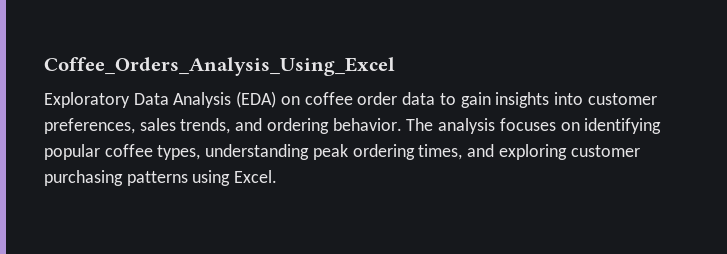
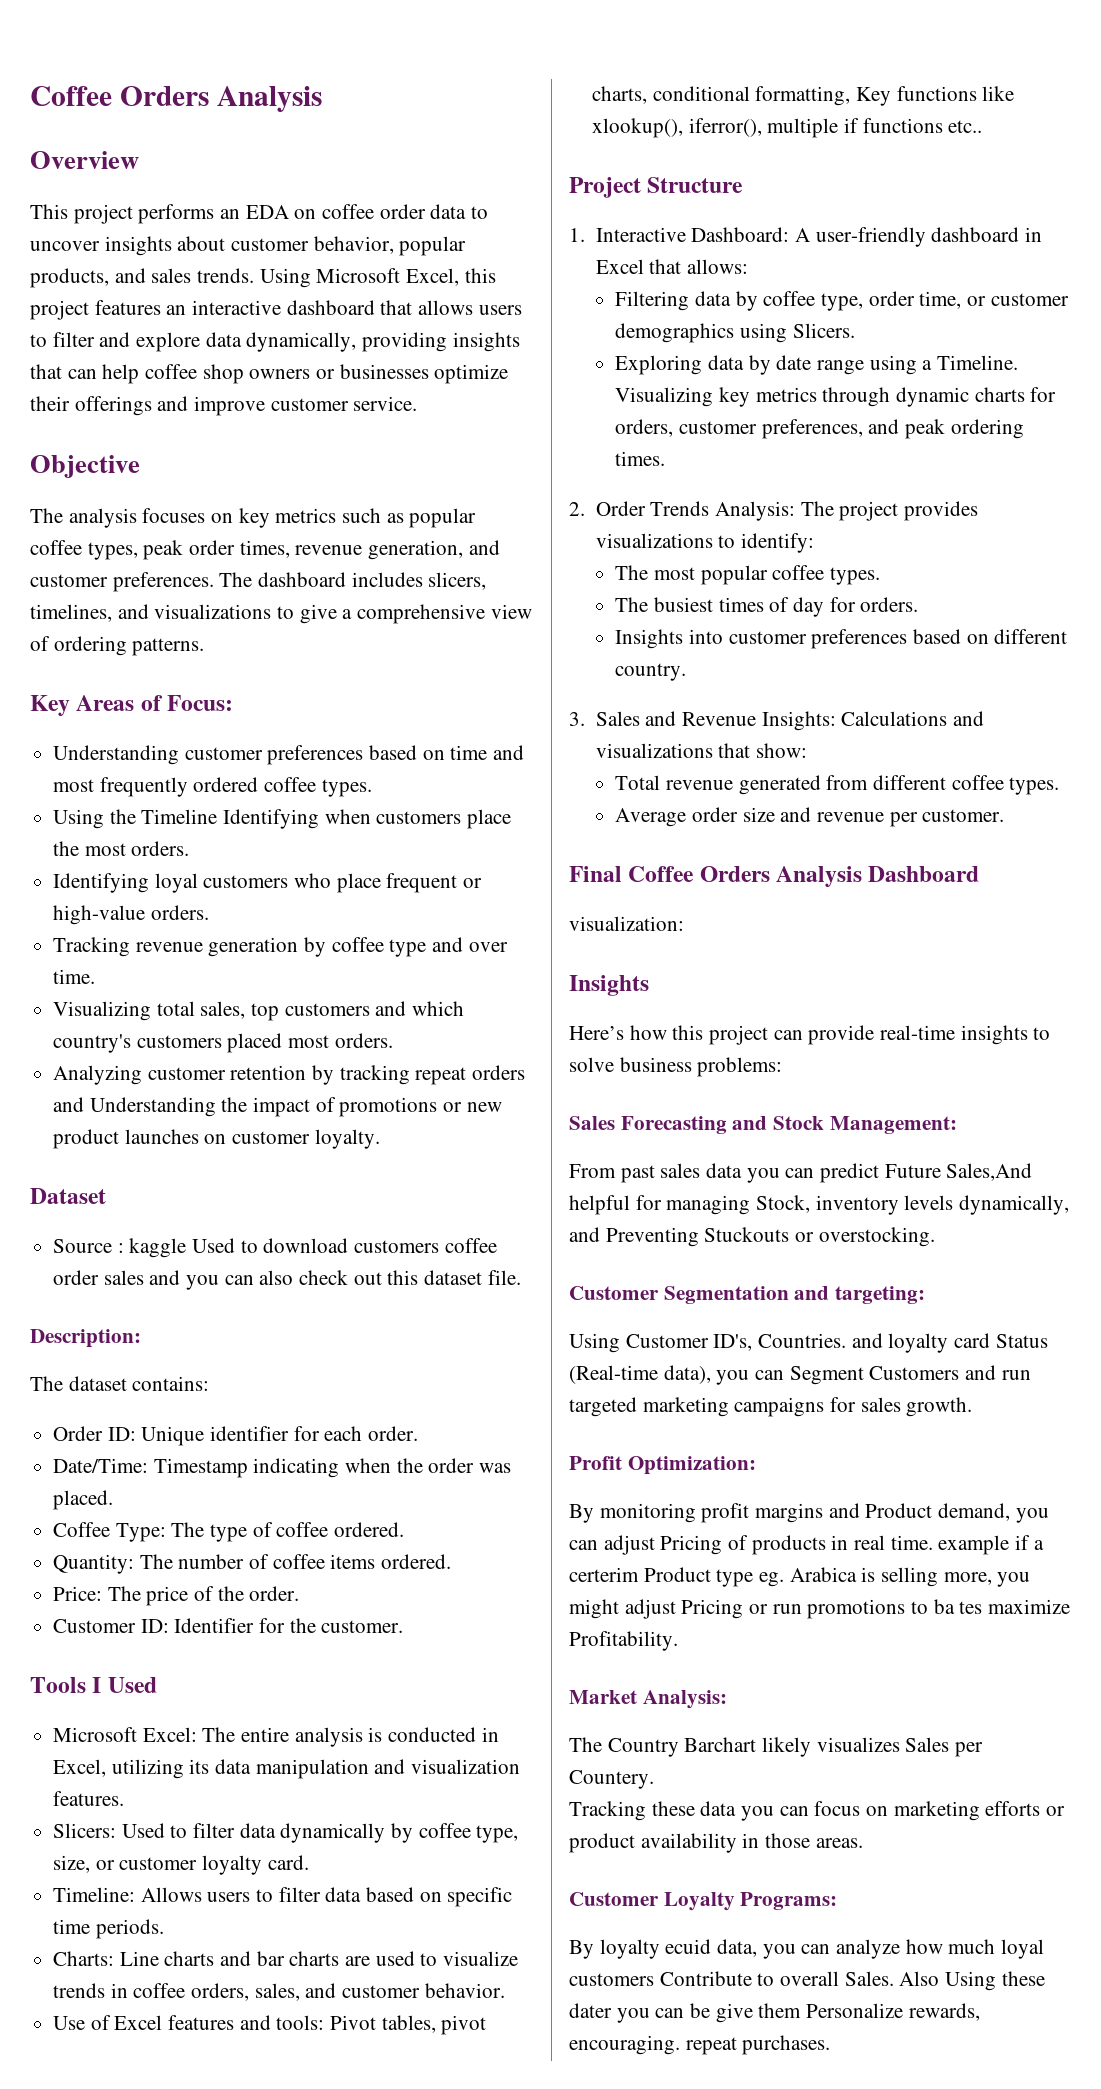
[44,57,395,76] [44,91,277,108] Coffee_Orders_Analysis_Using_Excel // Exploratory Data Analysis (EDA) -> [30,86,322,112] [30,151,139,169] [30,204,289,224] Coffee Orders Analysis // Overview // This project performs an EDA
[460,92,657,108] [44,118,662,134] [44,144,640,160] [44,170,278,186] gain insights into customer preferences, sales trends, and ordering behavior. The analysis focuses on identifying popular coffee types, understanding peak ordering times, and exploring customer purchasing patterns using Excel. -> [30,236,467,256] [30,268,496,288] [30,300,522,320] [30,332,520,352] [30,364,509,384] [30,396,418,416] [30,455,140,478] [30,508,477,528] [30,540,500,560] [30,572,487,592] [30,604,532,624] [30,636,205,656] [30,695,234,716] [53,745,525,765] [53,777,372,797] [53,809,512,829] [53,841,190,856] [53,873,483,893] [53,905,209,925] [53,937,508,957] [53,969,96,984] [53,1001,465,1021] [53,1033,393,1053] [53,1065,526,1085] [53,1097,502,1117] [53,1129,380,1149] [30,1188,106,1204] [53,1238,497,1258] [53,1270,521,1290] [30,1329,141,1348] [30,1376,210,1391] [53,1426,419,1446] [53,1458,512,1478] [53,1490,114,1510] [53,1522,405,1542] [53,1554,452,1574] [53,1586,300,1606] [53,1618,404,1633] [30,1677,157,1693] [53,1727,499,1747] [53,1759,521,1779] [53,1791,125,1806] [53,1823,519,1843] [53,1855,309,1875] [53,1887,513,1907] [53,1919,164,1939] [53,1951,519,1966] [53,1983,505,2001] [53,2015,487,2035] [592,86,1015,106] [592,118,983,138] [569,177,744,198] [569,227,1042,247] [595,259,748,274] [615,291,1069,311] [615,323,855,343] [615,355,1019,375] [615,387,1057,407] [615,419,1024,439] [615,451,666,466] [569,501,978,521] [595,533,814,553] [615,565,881,585] [615,597,919,617] [615,629,1068,649] [615,663,687,681] [569,711,984,731] [595,743,807,758] [615,775,1060,795] [615,807,1005,827] [569,866,980,887] [569,916,684,931] [569,975,649,996] [569,1025,1051,1045] [569,1057,783,1077] [569,1116,957,1134] [569,1163,1033,1183] [569,1195,1070,1215] [569,1227,935,1247] [569,1286,926,1304] [569,1333,1048,1353] [569,1365,1031,1385] [569,1397,973,1417] [569,1456,756,1475] [569,1503,1049,1523] [569,1535,1044,1555] [569,1567,1031,1587] [569,1599,1071,1619] [569,1631,678,1651] [569,1690,727,1709] [569,1737,984,1757] [569,1770,654,1789] [569,1801,1066,1821] [569,1833,863,1853] [569,1892,838,1911] [569,1939,1045,1959] [569,1971,1045,1991] [569,2003,980,2023] [569,2035,831,2055] uncover insights about customer behavior, popular products, and sales trends. Using Microsoft Excel, this project features an interactive dashboard that allows users to filter and explore data dynamically, providing insights that can help coffee shop owners or businesses optimize their offerings and improve customer service. // Objective // The analysis focuses on key metrics such as popular coffee types, peak order times, revenue generation, and customer preferences. The dashboard includes slicers, timelines, and visualizations to give a comprehensive view of ordering patterns. // Key Areas of Focus: // Understanding customer preferences based on time and most frequently ordered coffee types. // Using the Timeline Identifying when customers place the most orders. // Identifying loyal customers who place frequent or high-value orders. // Tracking revenue generation by coffee type and over time. // Visualizing total sales, top customers and which country's customers placed most orders. // Analyzing customer retention by tracking repeat orders and Understanding the impact of promotions or new product launches on customer loyalty. // Dataset // Source : kaggle Used to download customers coffee order sales and you can also check out this dataset file. // Description: // The dataset contains: // Order ID: Unique identifier for each order. // Date/Time: Timestamp indicating when the order was placed. // Coffee Type: The type of coffee ordered. // Quantity: The number of coffee items ordered. // Price: The price of the order. // Customer ID: Identifier for the customer. // Tools I Used // Microsoft Excel: The entire analysis is conducted in Excel, utilizing its data manipulation and visualization features. // Slicers: Used to filter data dynamically by coffee type, size, or customer loyalty card. // Timeline: Allows users to filter data based on specific time periods. // Charts: Line charts and bar charts are used to visualize trends in coffee orders, sales, and customer behavior. // Use of Excel features and tools: Pivot tables, pivot charts, conditional formatting, Key functions like xlookup(), iferror(), multiple if functions etc.. // Project Structure // 1. Interactive Dashboard: A user-friendly dashboard in Excel that allows: // Filtering data by coffee type, order time, or customer demographics using Slicers. // Exploring data by date range using a Timeline. Visualizing key metrics through dynamic charts for orders, customer preferences, and peak ordering times. // 2. Order Trends Analysis: The project provides visualizations to identify: // The most popular coffee types. // The busiest times of day for orders. // Insights into customer preferences based on different country. // 3. Sales and Revenue Insights: Calculations and visualizations that show: // Total revenue generated from different coffee types. // Average order size and revenue per customer. // Final Coffee Orders Analysis Dashboard // visualization: // Insights // Here’s how this project can provide real-time insights to solve business problems: // Sales Forecasting and Stock Management: // From past sales data you can predict Future Sales,And helpful for managing Stock, inventory levels dynamically, and Preventing Stuckouts or overstocking. // Customer Segmentation and targeting: // Using Customer ID's, Countries. and loyalty card Status (Real-time data), you can Segment Customers and run targeted marketing campaigns for sales growth. // Profit Optimization: // By monitoring profit margins and Product demand, you can adjust Pricing of products in real time. example if a certerim Product type eg. Arabica is selling more, you might adjust Pricing or run promotions to ba tes maximize Profitability. // Market Analysis: // The Country Barchart likely visualizes Sales per Countery. // Tracking these data you can focus on marketing efforts or product availability in those areas. // Customer Loyalty Programs: // By loyalty ecuid data, you can analyze how much loyal customers Contribute to overall Sales. Also Using these dater you can be give them Personalize rewards, encouraging. repeat purchases.

